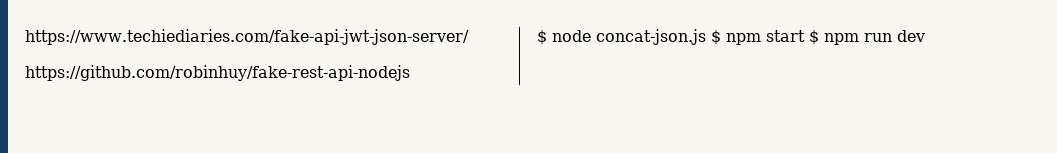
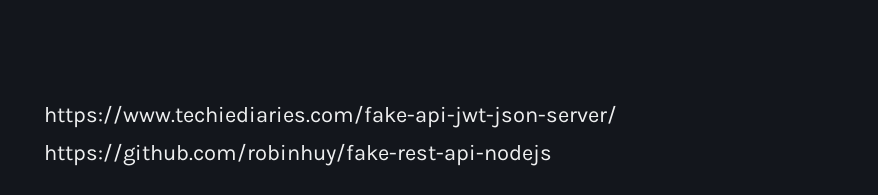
[537,29,925,45] // $ node concat-json.js $ npm start $ npm run dev -> (552, 154) none

